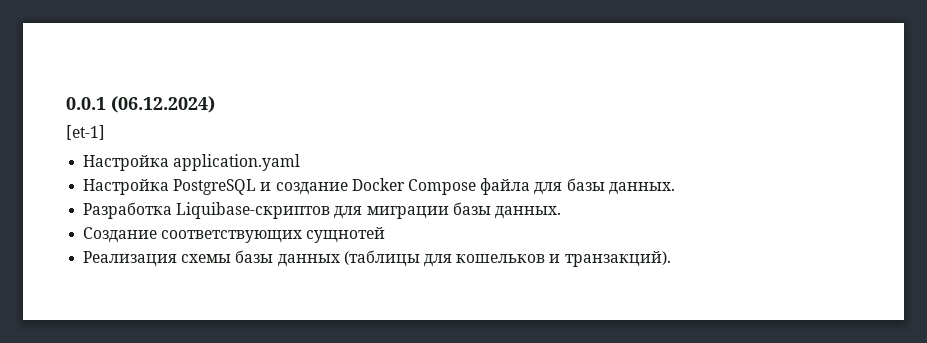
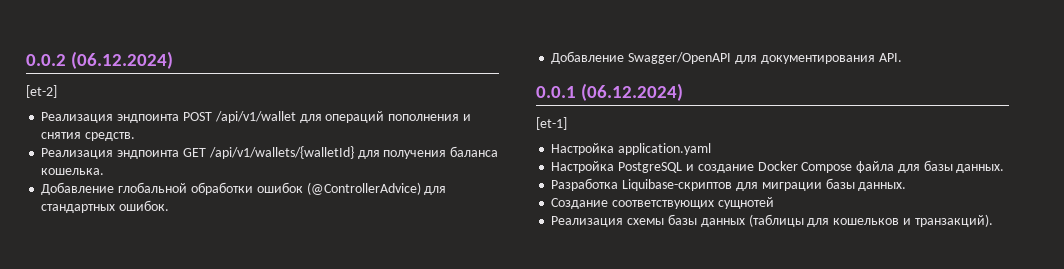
(66, 103) none -> [26,51,174,69] [26,85,57,98] [41,111,471,123] [41,132,136,141] [41,146,499,159] [41,168,105,175] [41,182,447,195] [41,200,170,213] [551,51,902,64] 0.0.2 (06.12.2024) // [et-2] // Реализация эндпоинта POST /api/v1/wallet для операций пополнения и снятия средств. // Реализация эндпоинта GET /api/v1/wallets/{walletId} для получения баланса кошелька. // Добавление глобальной обработки ошибок (@ControllerAdvice) для стандартных ошибок. // Добавление Swagger/OpenAPI для документирования API. //

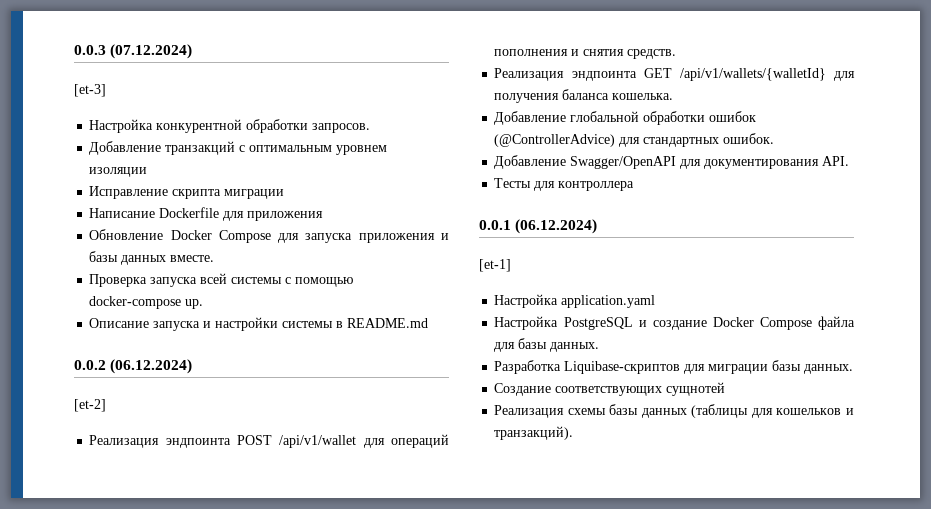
(26, 60) none -> [74,44,193,59] [74,84,106,97] [89,119,371,133] [89,141,388,155] [89,167,148,177] [89,186,285,199] [89,207,324,221] [89,229,449,243] [89,251,215,265] [89,273,354,287] [89,296,204,309] [89,317,429,331] 0.0.3 (07.12.2024) // [et-3] // Настройка конкурентной обработки запросов. // Добавление транзакций с оптимальным уровнем изоляции // Исправление скрипта миграции // Написание Dockerfile для приложения // Обновление Docker Compose для запуска приложения и базы данных вместе. // Проверка запуска всей системы с помощью docker-compose up. // Описание запуска и настройки системы в README.md //
(902, 57) none -> [494,178,635,191] // Тесты для контроллера

